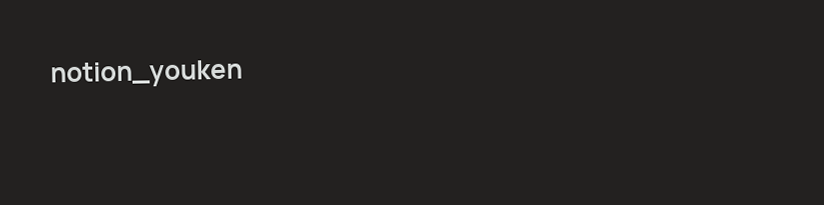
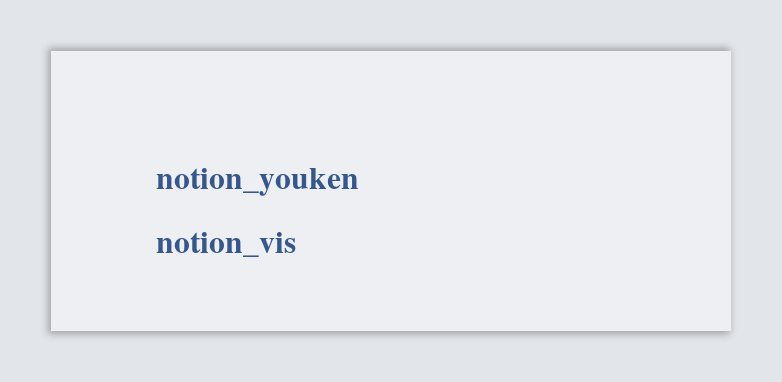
(243, 74) none -> [156,232,296,257] // notion_vis

